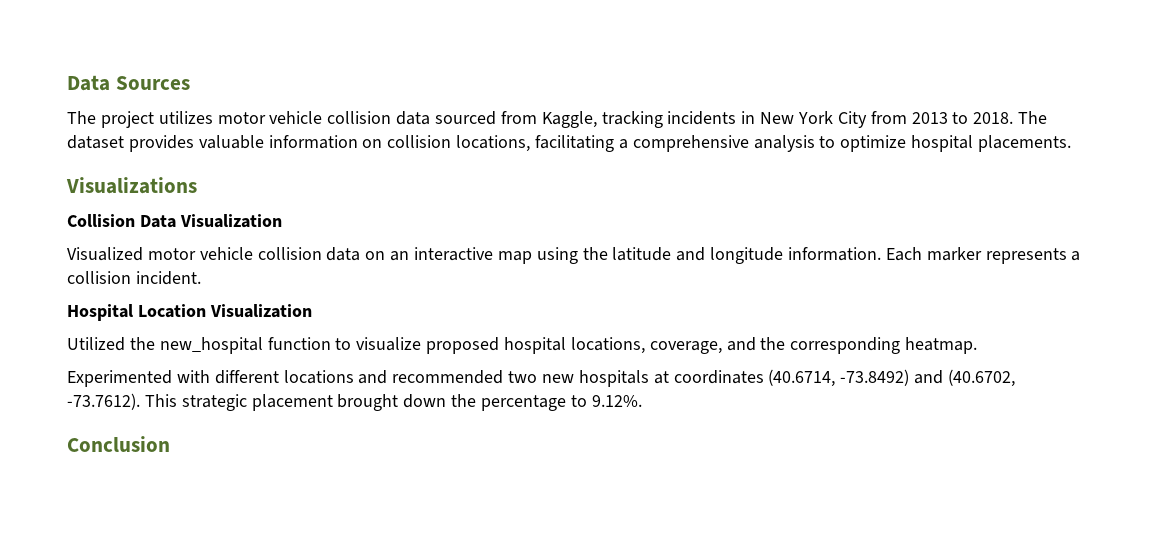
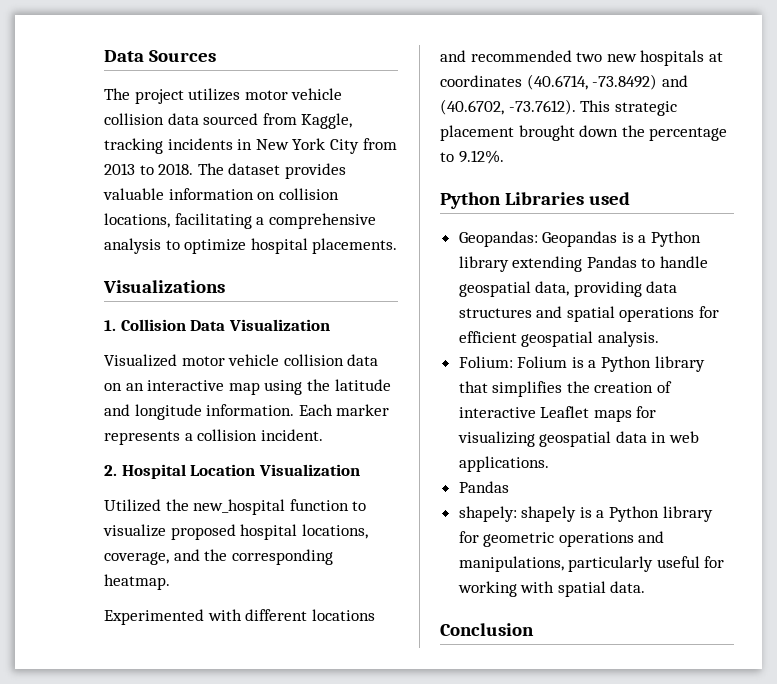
(197, 185) none -> [104,320,116,331] 1.
(201, 278) none -> [104,465,117,476] 2.
(642, 401) none -> [440,192,630,209] [458,231,702,247] [458,256,709,272] [458,281,678,297] [458,306,720,322] [458,331,659,347] [458,356,705,372] [458,381,673,397] [458,406,657,422] [457,431,700,447] [458,456,549,472] [458,481,509,493] [458,506,713,522] [458,531,665,547] [458,556,725,572] [457,581,646,597] // Python Libraries used // Geopandas: Geopandas is a Python library extending Pandas to handle geospatial data, providing data structures and spatial operations for efficient geospatial analysis. // Folium: Folium is a Python library that simplifies the creation of interactive Leaflet maps for visualizing geospatial data in web applications. // Pandas // shapely: shapely is a Python library for geometric operations and manipulations, particularly useful for working with spatial data.

